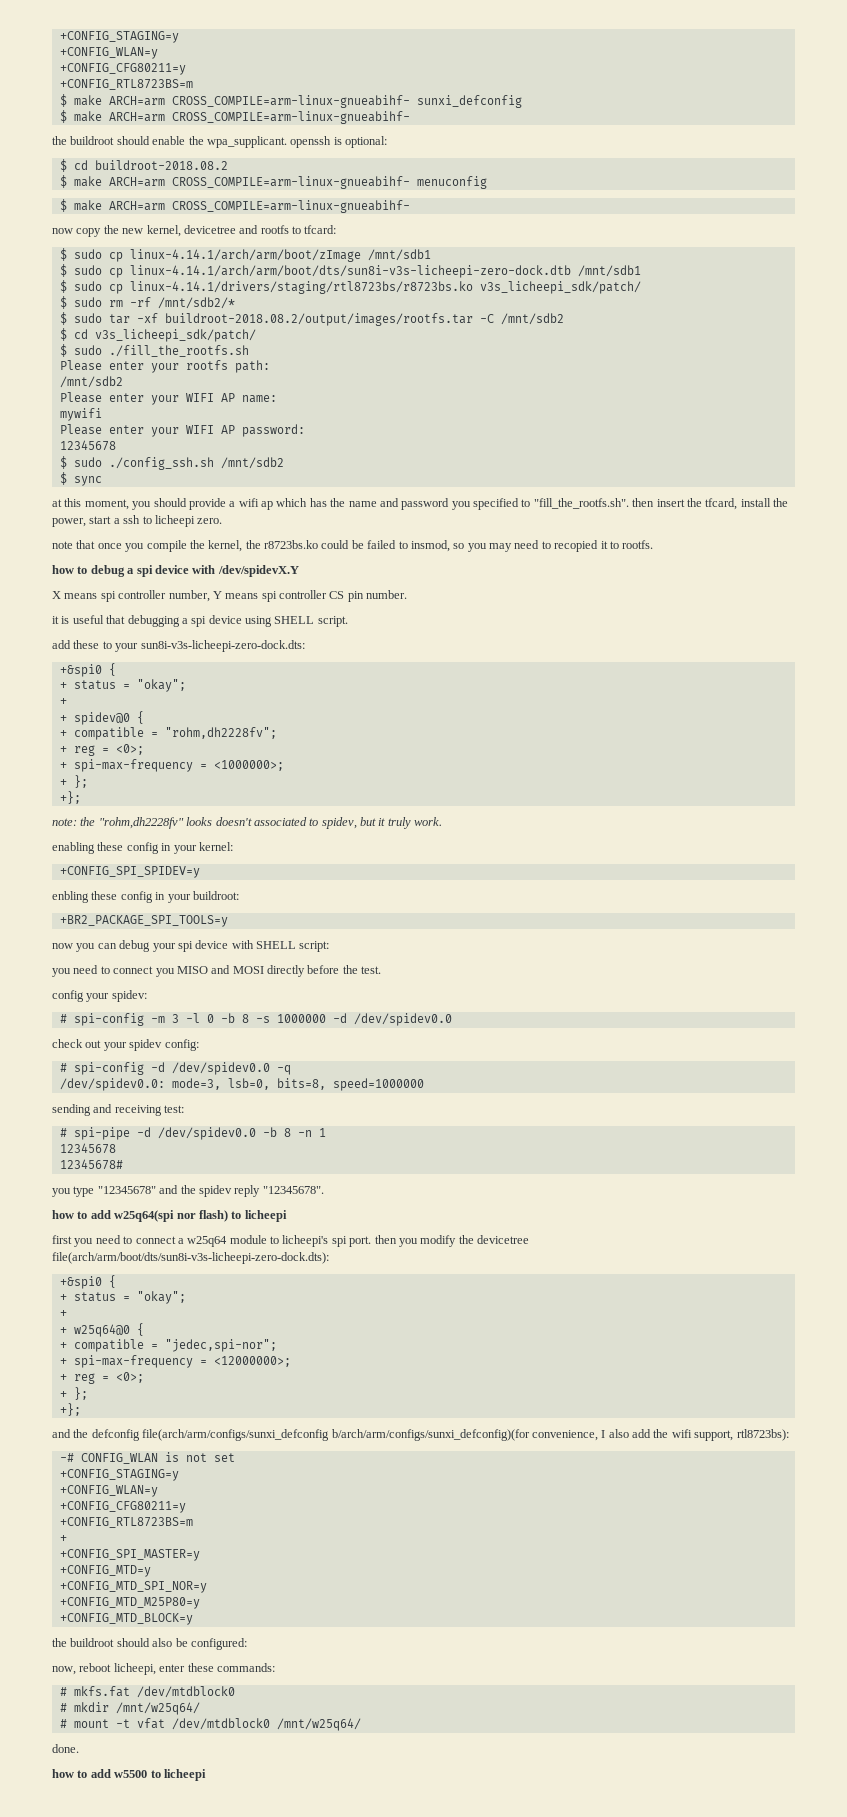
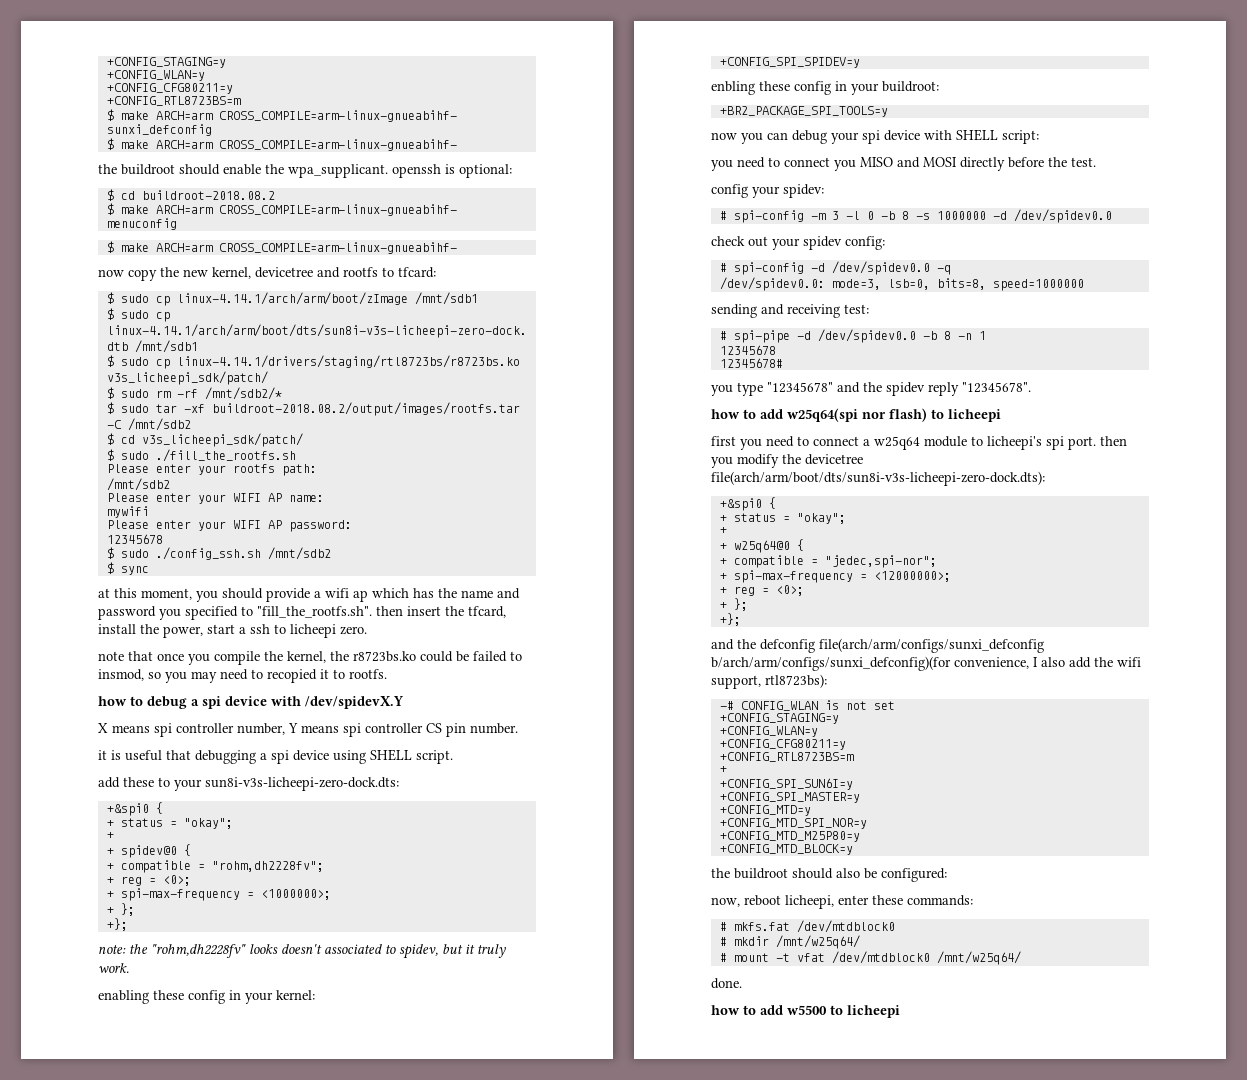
(67, 1538) none -> [719,778,853,790] // +CONFIG_SPI_SUN6I=y

